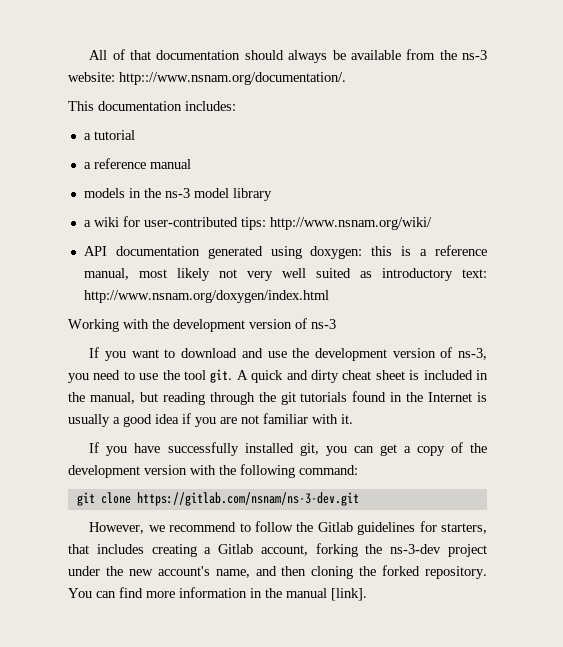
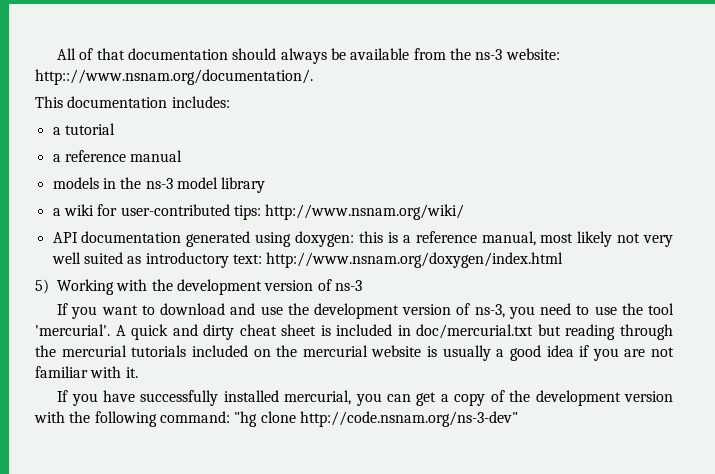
(329, 296) none -> [35,279,49,294] 5)
[210,369,233,383] git. -> [35,324,110,336] 'mercurial'.
[68,392,135,404] the manual, -> [416,324,534,339] doc/mercurial.txt
[280,391,473,405] git tutorials found in the Internet -> [61,345,422,357] mercurial tutorials included on the mercurial website
[299,443,319,456] git, -> [284,390,352,405] mercurial,
[76,492,359,506] [89,521,488,535] [68,543,487,557] [68,565,487,579] [68,587,367,601] // git clone https://gitlab.com/nsnam/ns-3-dev.git // However, we recommend to follow the Gitlab guidelines for starters, that includes creating a Gitlab account, forking the ns-3-dev project under the new account's name, and then cloning the forked repository. You can find more information in the manual [link]. -> [234,411,518,427] "hg clone http://code.nsnam.org/ns-3-dev"

